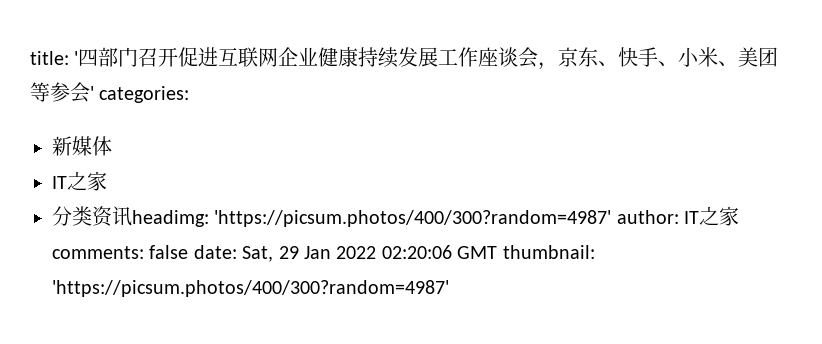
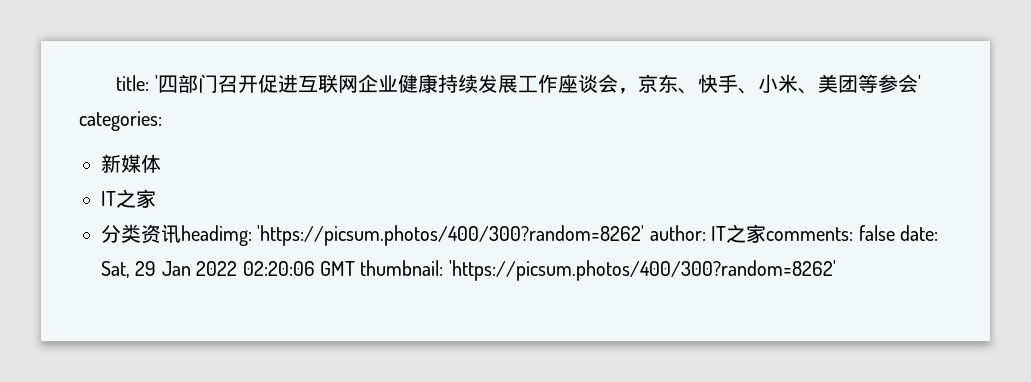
[214,210,612,227] 'https://picsum.photos/400/300?random=4987' -> [257,225,645,246] 'https://picsum.photos/400/300?random=8262'
[52,280,449,297] 'https://picsum.photos/400/300?random=4987' -> [448,260,836,281] 'https://picsum.photos/400/300?random=8262'

